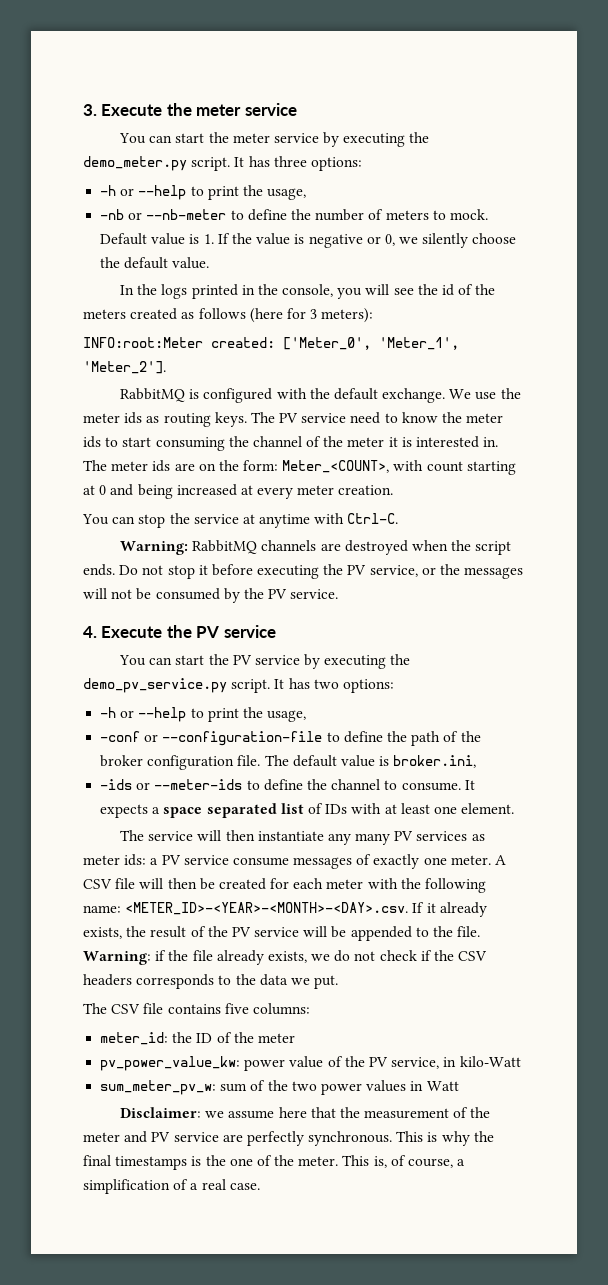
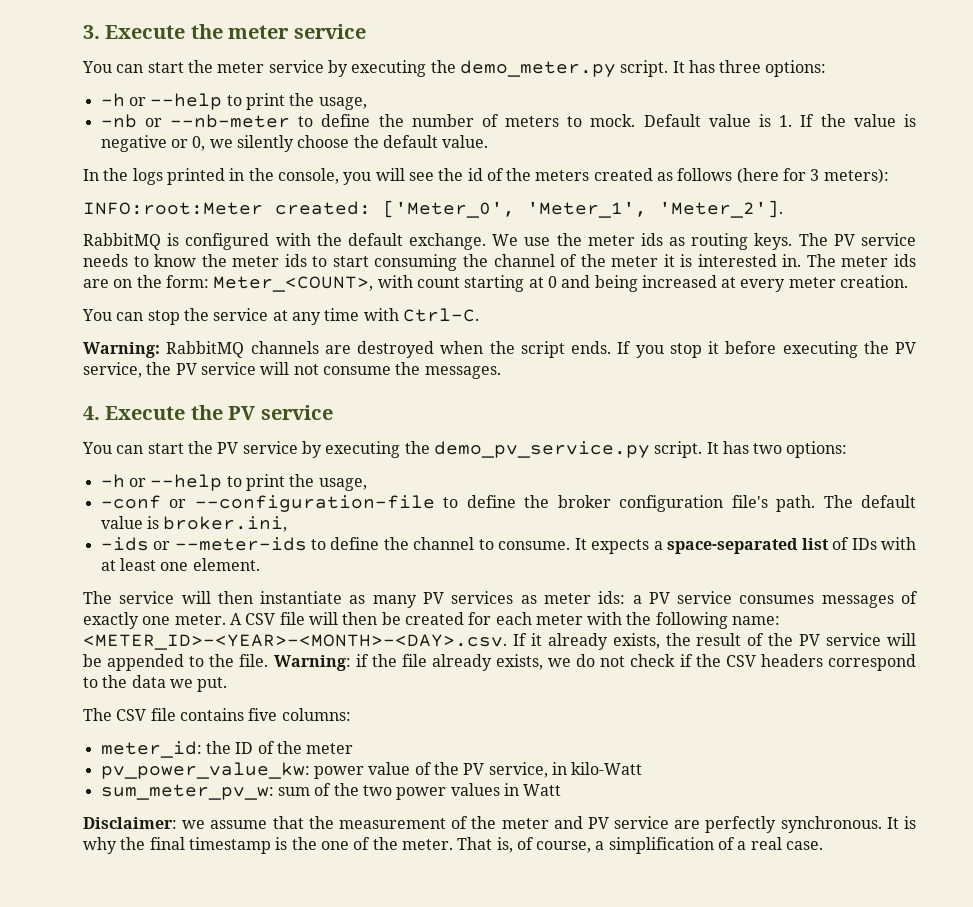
[350,412,381,424] need -> [83,254,128,267] needs
[259,514,311,528] anytime -> [291,308,360,325] any time
[119,565,164,575] Do not -> [617,341,664,358] If you
[421,564,524,579] [83,588,339,603] or the messages will not be consumed by the PV service. -> [146,362,501,379] the PV service will not consume the messages.
[411,731,481,746] [100,755,261,770] path of the broker configuration file. -> [557,495,816,512] broker configuration file's path.
[163,803,277,818] space separated -> [667,538,799,554] space-separated
[327,833,351,845] any -> [349,595,366,604] as
[232,857,289,866] consume -> [739,595,815,604] consumes
[136,974,215,989] corresponds -> [828,654,917,671] correspond
[278,1107,307,1118] here -> (268, 824) none
[396,1131,424,1142] This -> [886,817,899,829] It
[115,1156,188,1170] timestamps -> [188,837,271,854] timestamp
[342,1155,370,1166] This -> [457,837,493,850] That

